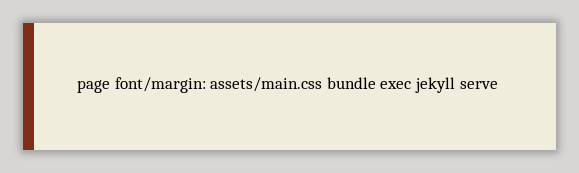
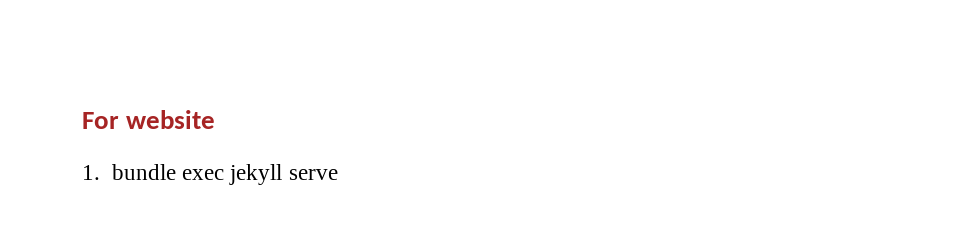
[77,77,323,93] page font/margin: assets/main.css -> [82,110,216,129] [82,165,100,180] For website // 1.

